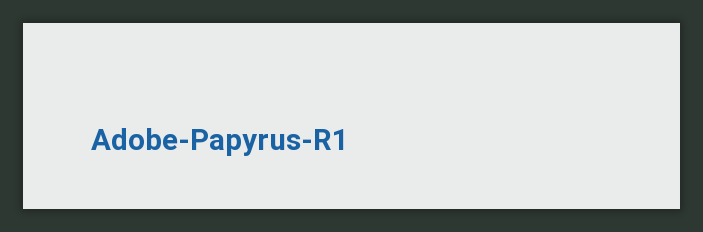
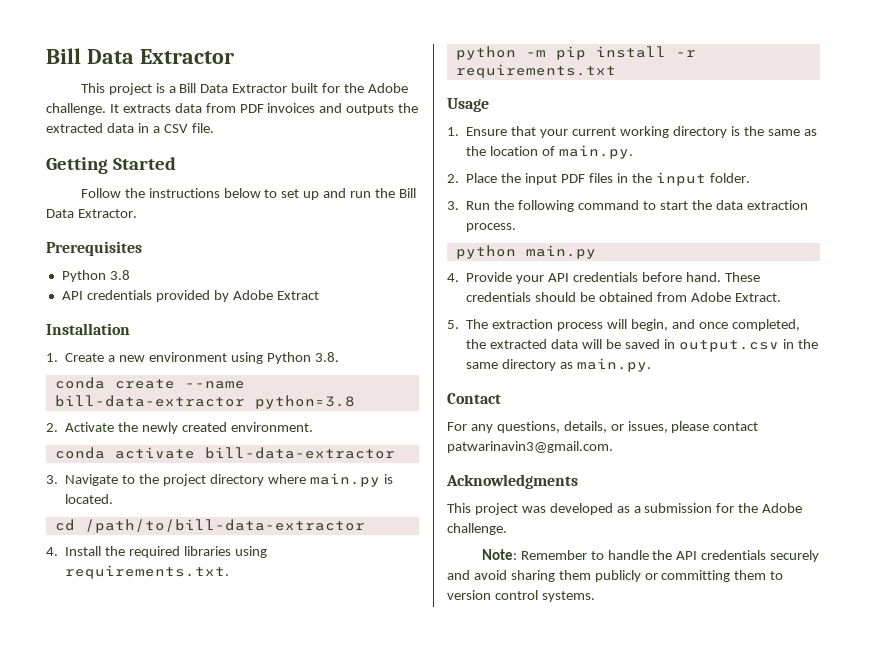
[91,128,349,156] Adobe-Papyrus-R1 -> [46,48,234,64] [80,83,408,95] [46,103,419,115] [46,123,214,133] [46,157,176,174] [80,188,416,200] [46,209,137,218] [46,241,142,256] [61,270,130,282] [61,290,319,302] [46,323,130,335] [46,352,339,364] [54,377,245,389] [54,395,355,409] [46,422,313,434] [54,447,395,459] [46,473,393,487] [65,494,114,504] [54,519,365,533] [46,546,267,558] [65,565,230,579] [455,46,696,60] [455,64,616,78] [447,98,489,112] [447,126,817,138] [466,145,634,159] [447,172,750,186] [447,200,808,212] [466,223,517,232] [455,245,596,259] [447,272,760,284] [466,292,781,302] [447,319,800,331] [466,339,818,352] [466,358,652,372] [447,393,501,404] [447,421,759,433] [447,441,613,453] [446,474,578,489] [447,503,803,515] [447,523,507,535] [481,549,820,562] [447,570,784,582] [447,590,595,602] Bill Data Extractor // This project is a Bill Data Extractor built for the Adobe challenge. It extracts data from PDF invoices and outputs the extracted data in a CSV file. // Getting Started // Follow the instructions below to set up and run the Bill Data Extractor. // Prerequisites // Python 3.8 // API credentials provided by Adobe Extract // Installation // 1. Create a new environment using Python 3.8. // conda create --name bill-data-extractor python=3.8 // 2. Activate the newly created environment. // conda activate bill-data-extractor // 3. Navigate to the project directory where main.py is located. // cd /path/to/bill-data-extractor // 4. Install the required libraries using requirements.txt. // python -m pip install -r requirements.txt // Usage // 1. Ensure that your current working directory is the same as the location of main.py. // 2. Place the input PDF files in the input folder. // 3. Run the following command to start the data extraction process. // python main.py // 4. Provide your API credentials before hand. These credentials should be obtained from Adobe Extract. // 5. The extraction process will begin, and once completed, the extracted data will be saved in output.csv in the same directory as main.py. // Contact // For any questions, details, or issues, please contact patwarinavin3@gmail.com. // Acknowledgments // This project was developed as a submission for the Adobe challenge. // Note: Remember to handle the API credentials securely and avoid sharing them publicly or committing them to version control systems.

